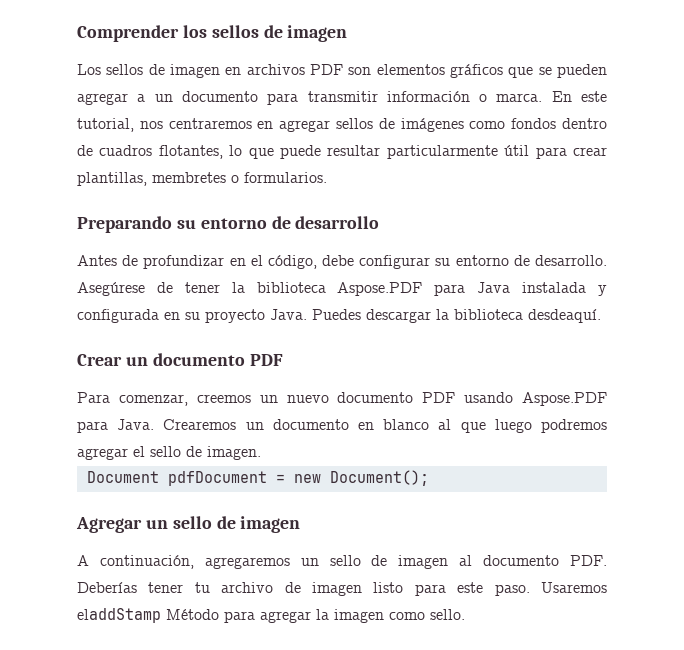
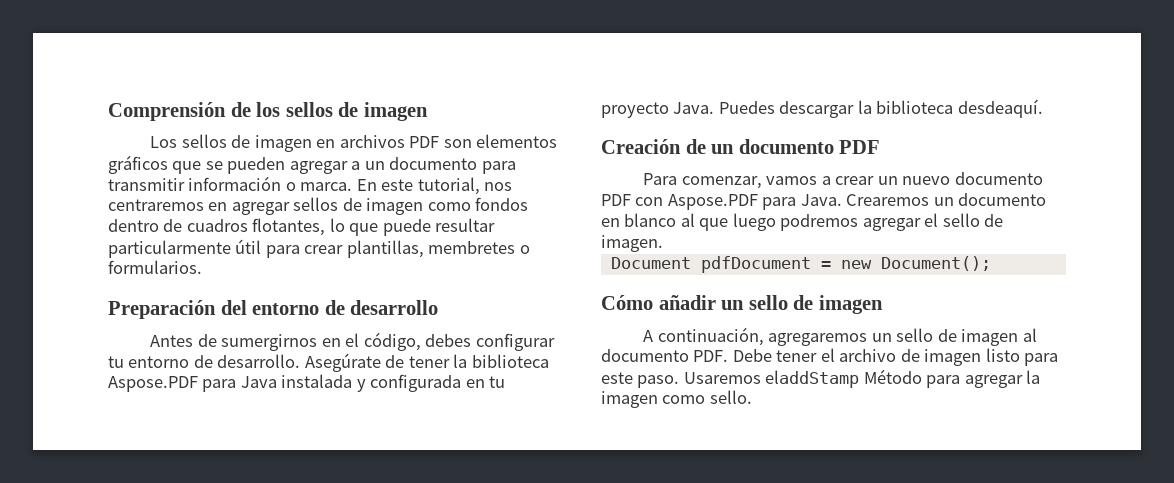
[77,25,179,42] Comprender -> [108,102,251,121] Comprensión de
[400,118,464,132] imágenes -> [366,198,424,215] imagen
[77,216,196,233] Preparando su -> [108,300,247,319] Preparación del
[143,255,225,269] profundizar -> [221,334,318,351] sumergirnos
[322,255,451,269] debe configurar su -> [425,333,555,351] [108,356,124,368] debes configurar tu
[77,282,145,296] Asegúrese -> [304,353,381,372] Asegúrate
[185,312,200,320] su -> [489,376,506,388] tu
[77,354,122,366] Crear -> [601,139,706,154] Creación de
[196,394,251,403] creemos -> [766,176,875,185] vamos a crear
[464,392,514,403] usando -> [635,197,664,206] con
[76,517,142,533] Agregar -> [601,295,716,310] Cómo añadir
[77,582,210,593] Deberías tener tu -> [732,348,835,362] Debe tener el

